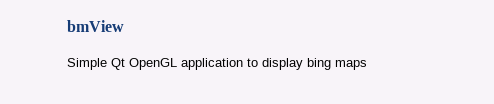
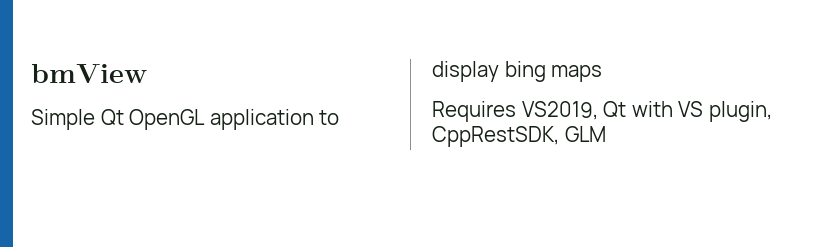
(367, 65) none -> [432,101,772,122] [432,126,606,147] // Requires VS2019, Qt with VS plugin, CppRestSDK, GLM

